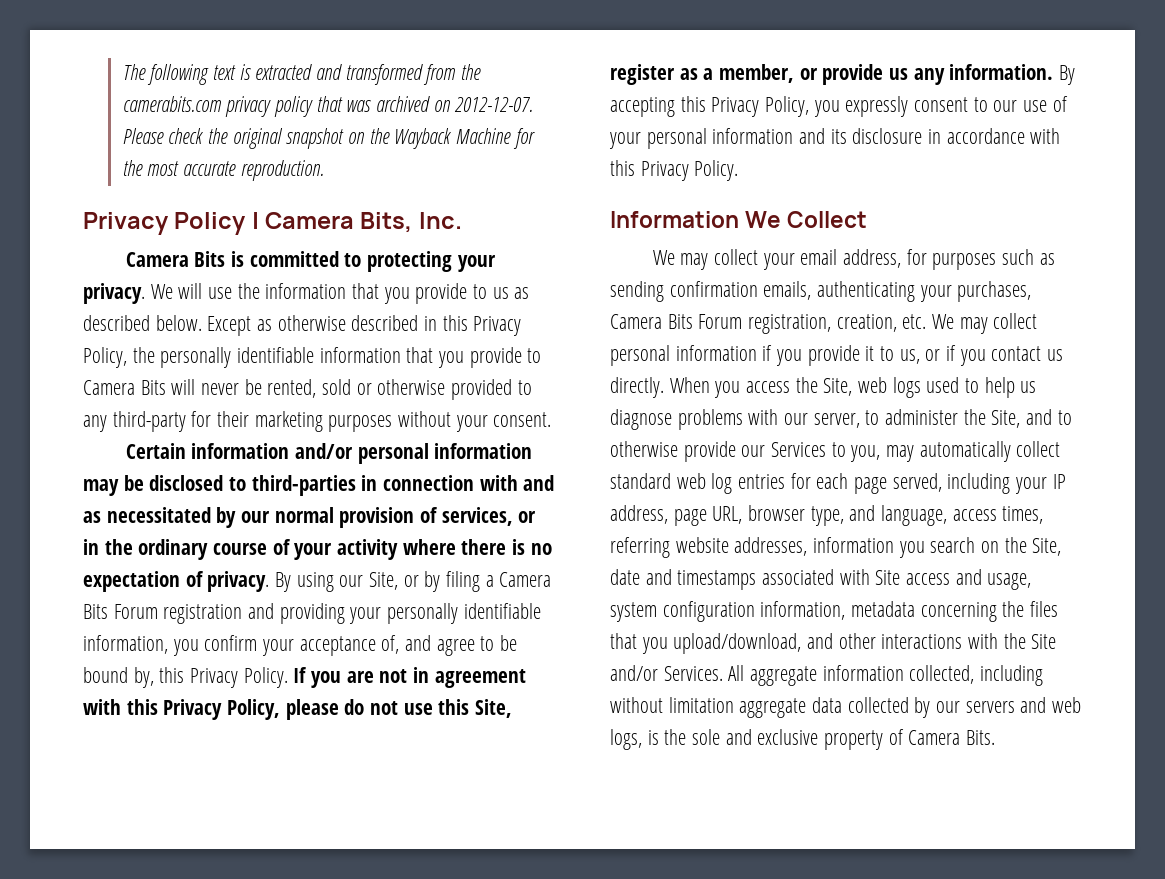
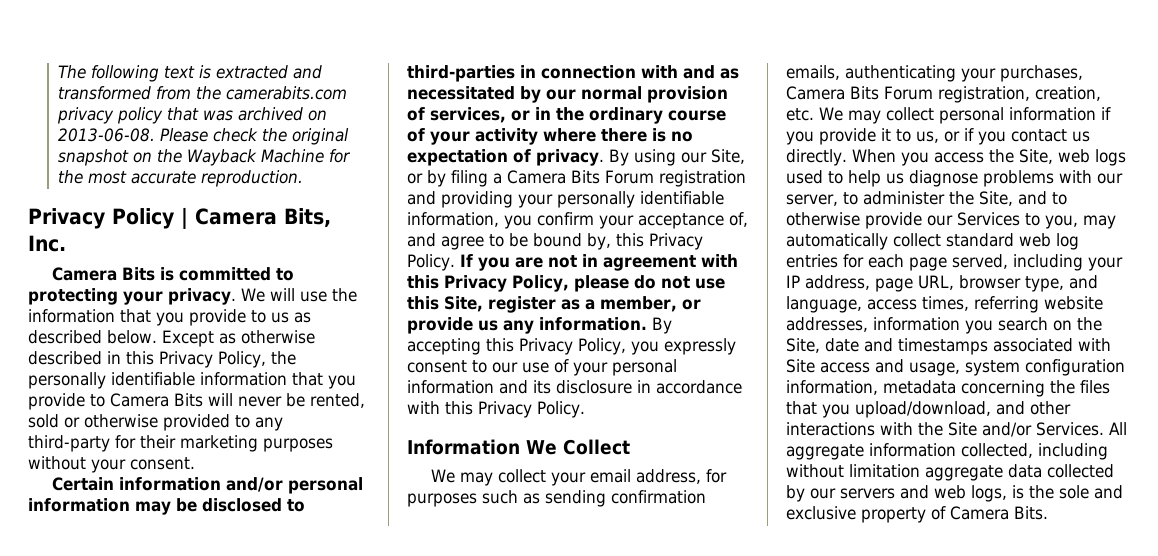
[454,97,534,112] 2012-12-07. -> [58,128,156,142] 2013-06-08.

